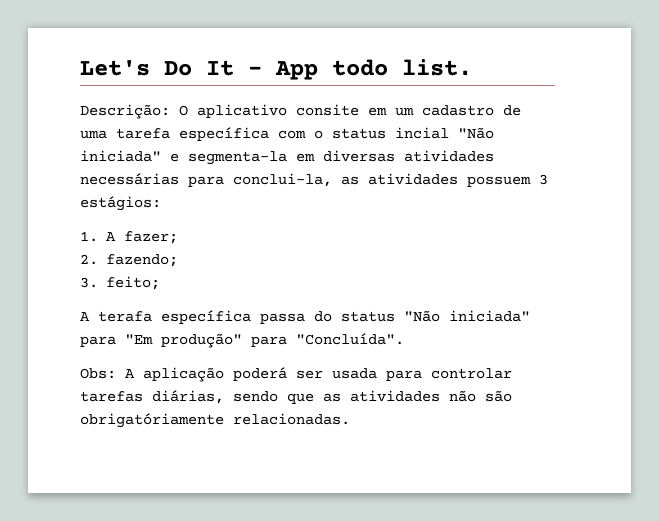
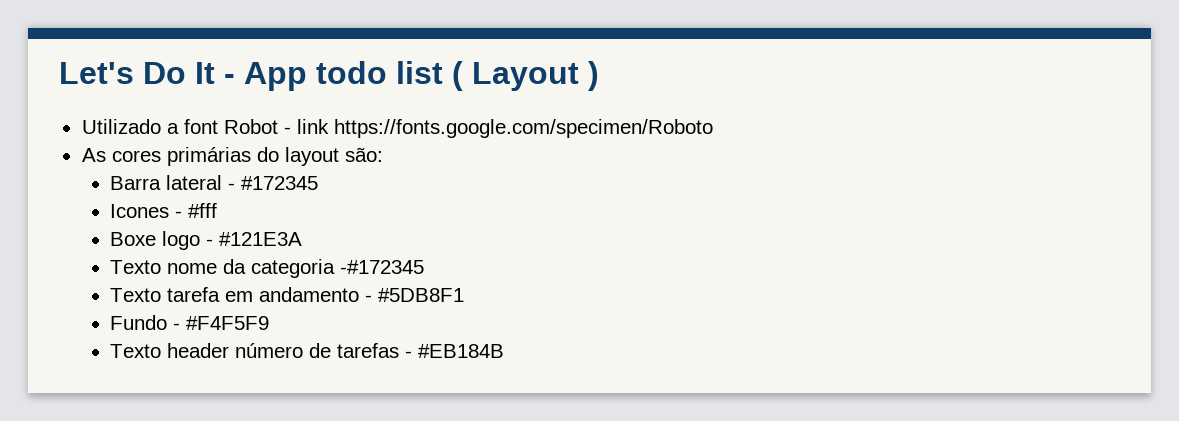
[402,59,472,76] [80,104,521,119] [80,127,494,141] [80,150,494,165] [80,173,548,187] [80,196,161,211] [80,231,178,244] [80,254,178,267] [80,276,160,290] [80,310,530,324] [80,333,404,348] [80,367,512,382] [80,390,512,404] [80,413,350,428] list. // Descrição: O aplicativo consite em um cadastro de uma tarefa específica com o status incial "Não iniciada" e segmenta-la em diversas atividades necessárias para conclui-la, as atividades possuem 3 estágios: // 1. A fazer; // 2. fazendo; // 3. feito; // A terafa específica passa do status "Não iniciada" para "Em produção" para "Concluída". // Obs: A aplicação poderá ser usada para controlar tarefas diárias, sendo que as atividades não são obrigatóriamente relacionadas. -> [396,61,599,91] [81,119,713,138] [81,147,383,166] [110,175,319,190] [110,203,218,218] [110,231,303,250] [110,259,425,278] [110,287,465,302] [110,315,270,330] [110,343,505,358] list ( Layout ) // Utilizado a font Robot - link https://fonts.google.com/specimen/Roboto // As cores primárias do layout são: // Barra lateral - #172345 // Icones - #fff // Boxe logo - #121E3A // Texto nome da categoria -#172345 // Texto tarefa em andamento - #5DB8F1 // Fundo - #F4F5F9 // Texto header número de tarefas - #EB184B

